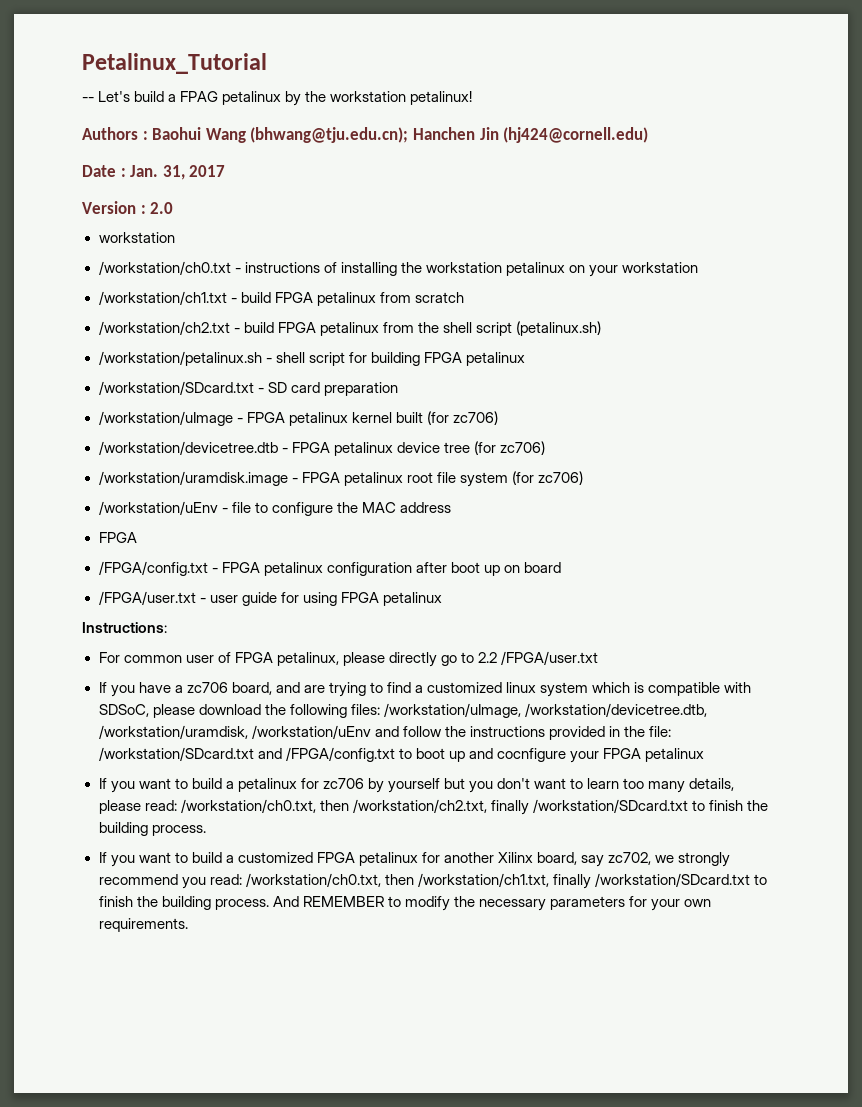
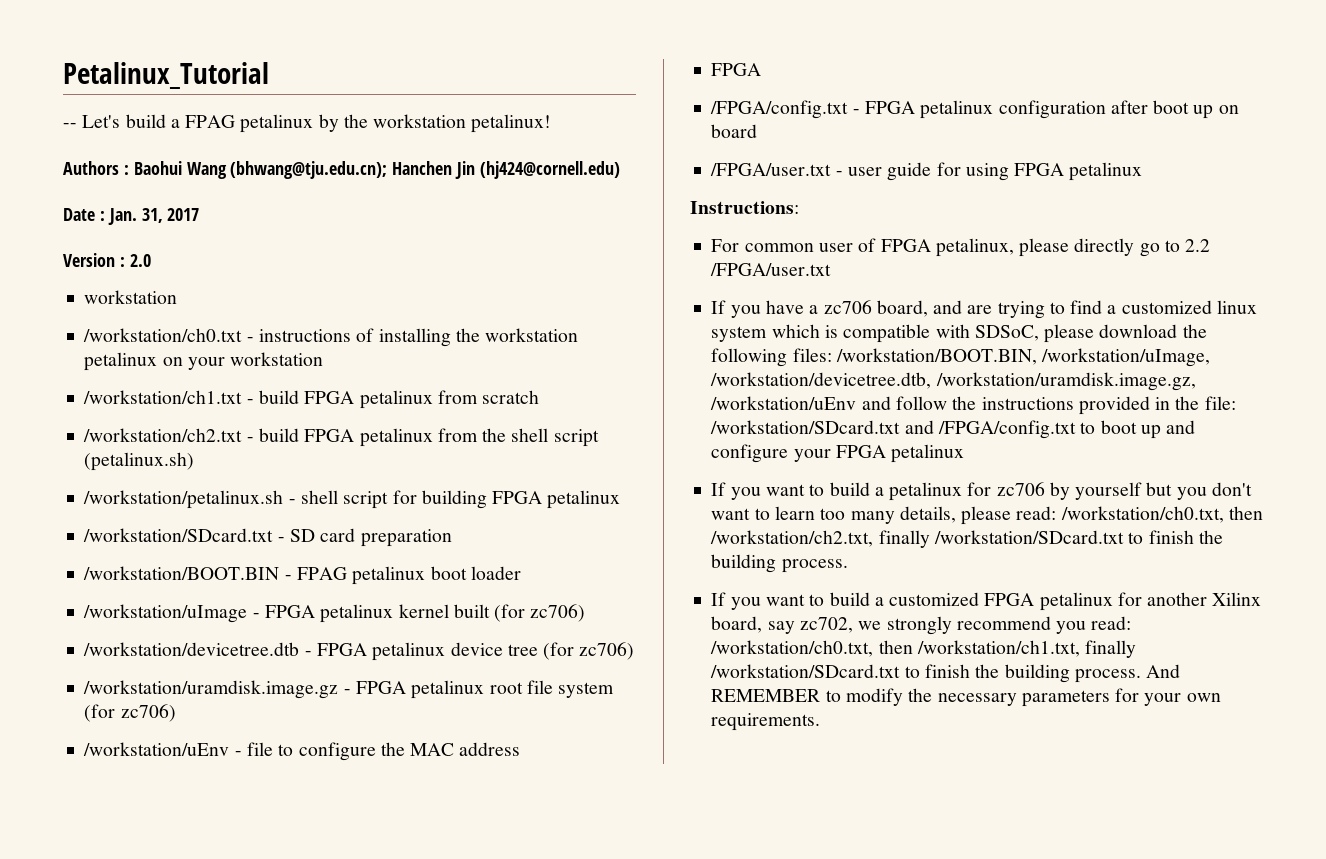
(398, 389) none -> [83,566,521,585] // /workstation/BOOT.BIN - FPAG petalinux boot loader
[98,471,288,486] /workstation/uramdisk.image -> [83,680,339,699] /workstation/uramdisk.image.gz
(380, 709) none -> [835,348,1037,365] /workstation/BOOT.BIN,
[98,725,248,739] /workstation/uramdisk, -> [935,372,1196,391] /workstation/uramdisk.image.gz,
[496,748,566,762] cocnfigure -> [711,444,789,463] configure

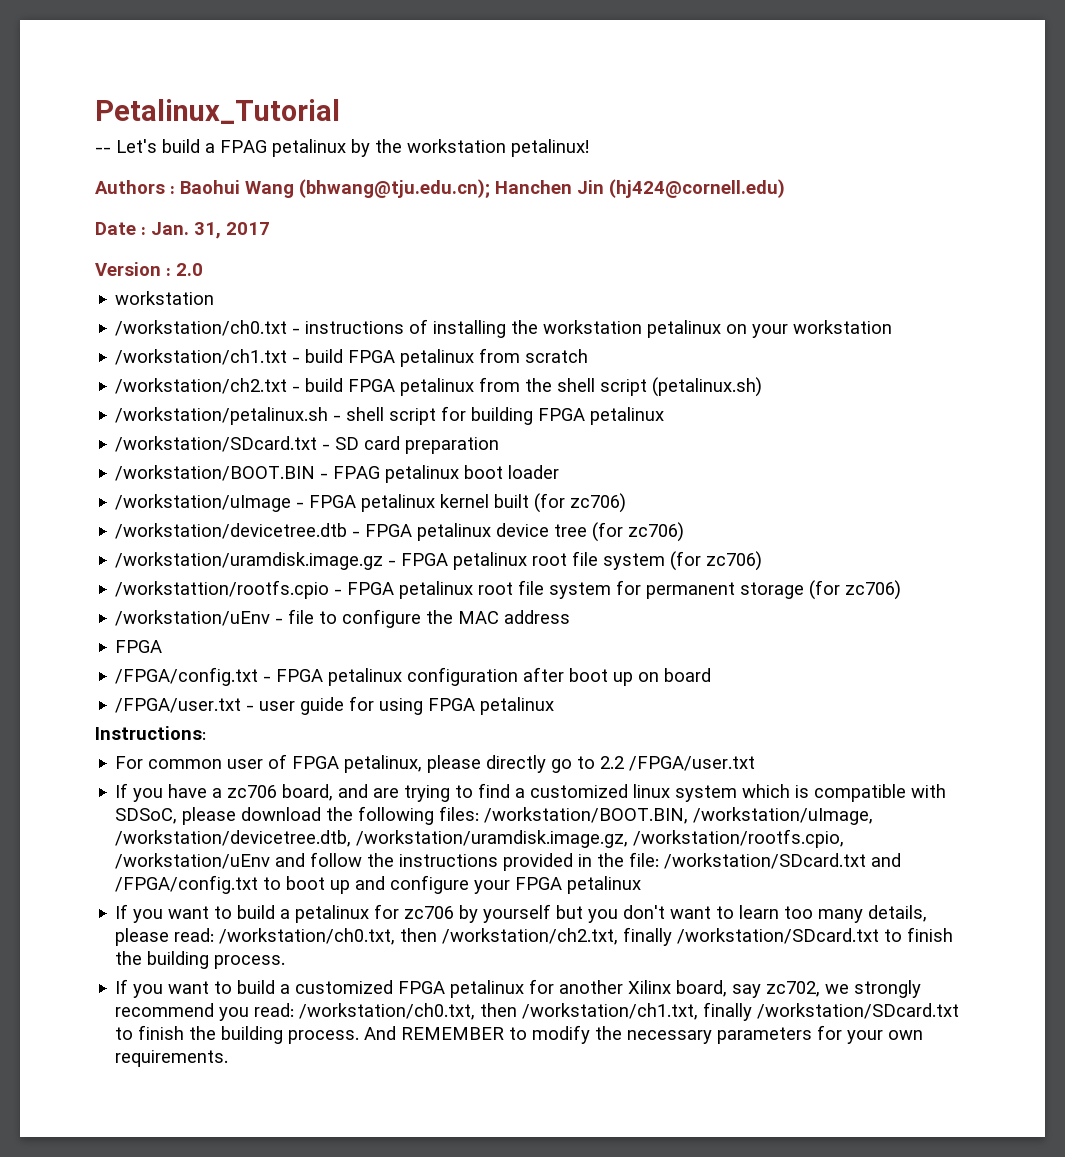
(176, 713) none -> [115,580,902,600] // /workstattion/rootfs.cpio - FPGA petalinux root file system for permanent storage (for zc706)
(1196, 381) none -> [633,829,845,848] /workstation/rootfs.cpio,

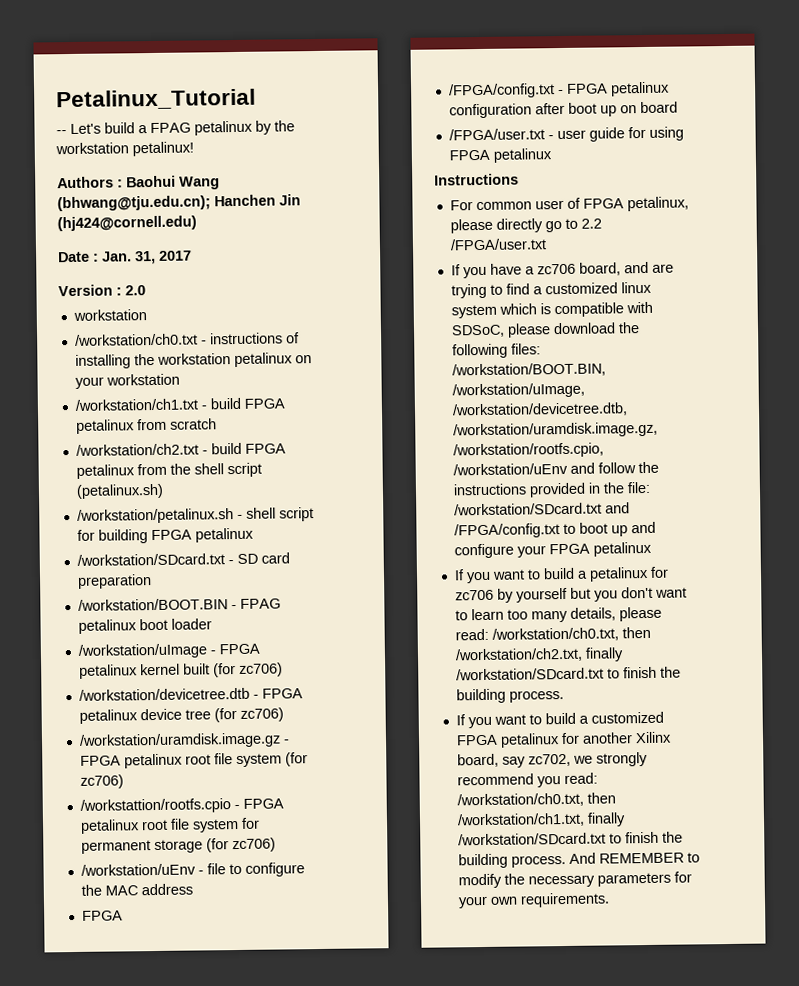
[95,726,206,740] Instructions: -> [434,173,519,186] Instructions

